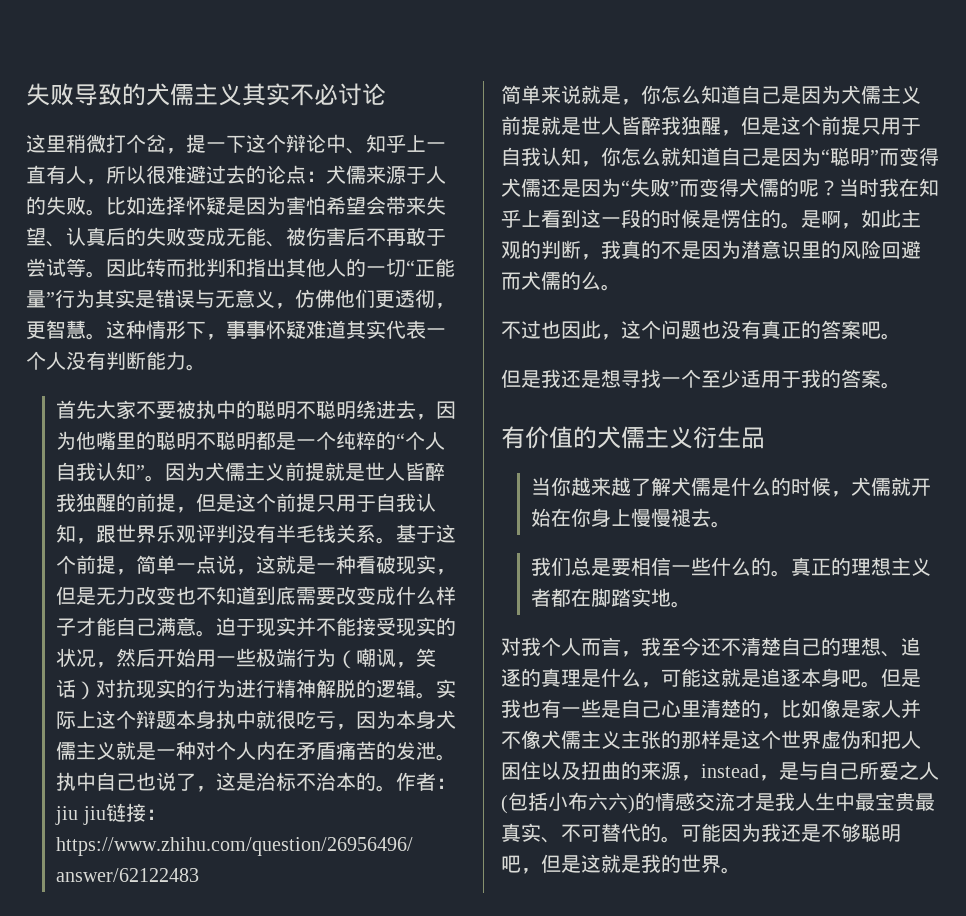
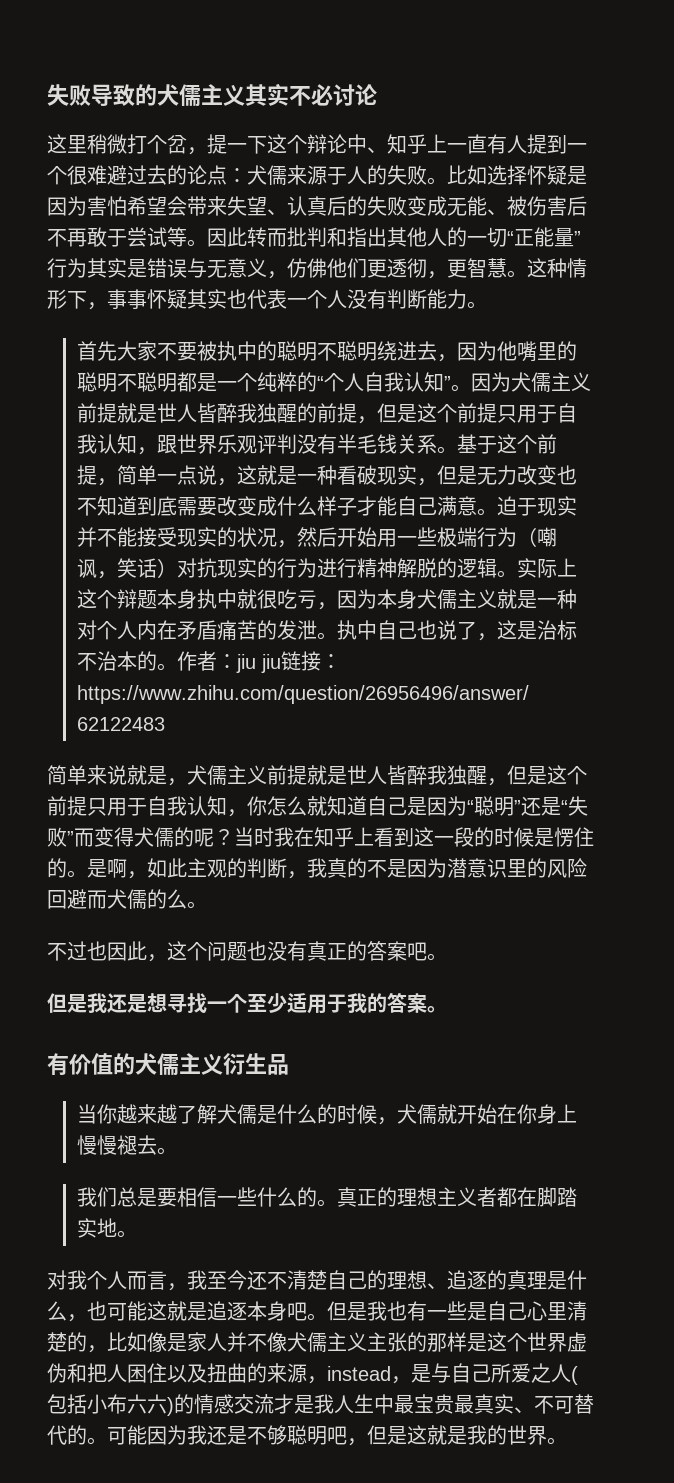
[86,165,146,185] ，所以 -> [527,134,587,154] [47,166,67,185] 提到一个
[306,320,386,339] 难道其实 -> [187,289,247,309] 其实也
[641,85,841,104] 你怎么知道自己是因为 -> (187, 782) none
[879,147,939,166] [501,178,621,197] 而变得犬儒还是因为 -> [521,796,561,816] 还是
(661, 685) none -> [87,1301,107,1321] 也

